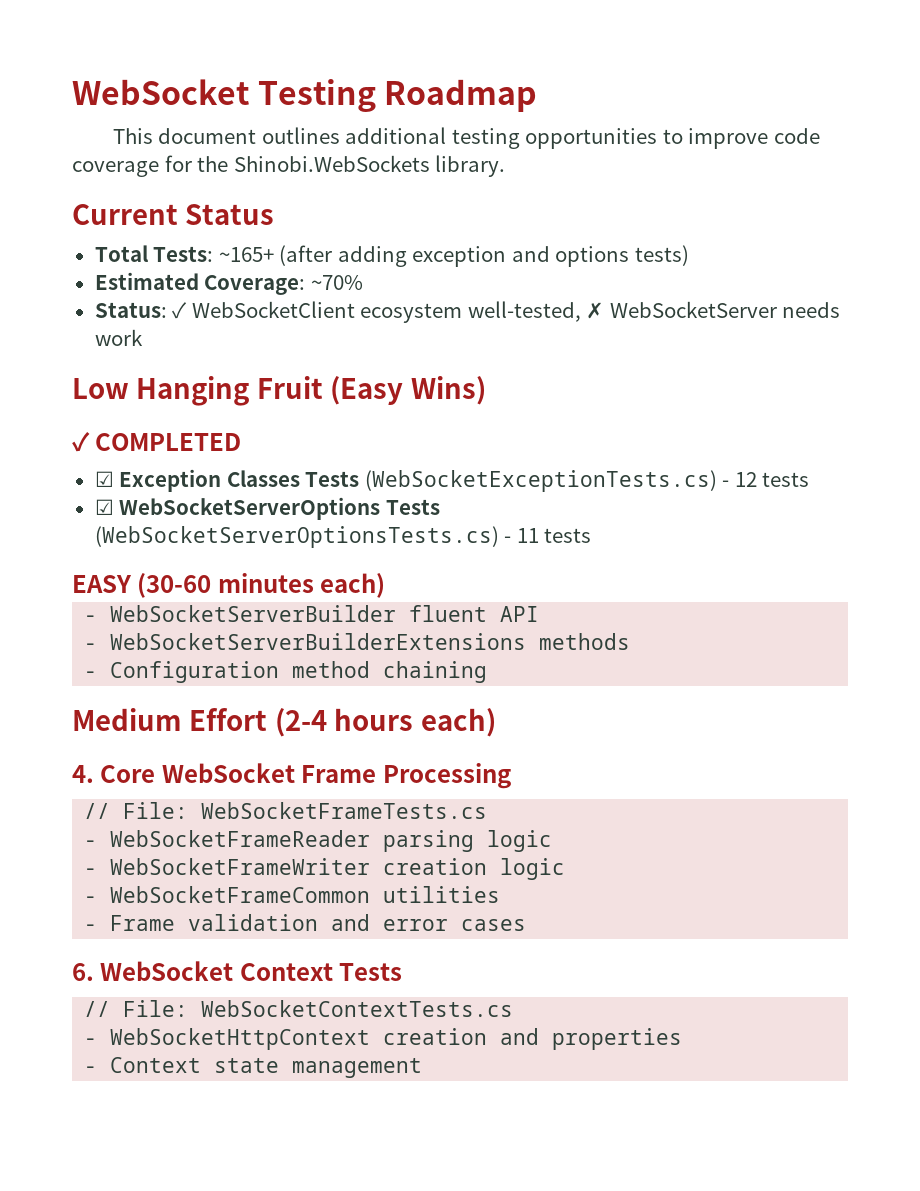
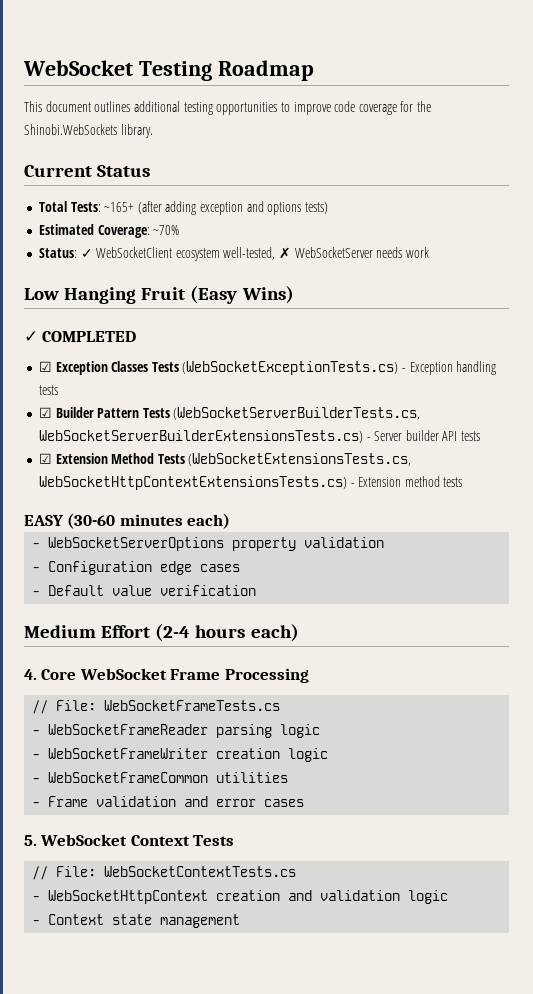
[734,472,810,487] [94,497,440,520] [94,526,539,548] 12 tests // ☑ WebSocketServerOptions Tests (WebSocketServerOptionsTests.cs) - 11 -> [409,361,497,375] [38,385,58,395] [38,407,421,420] [38,430,481,443] [38,453,412,466] [38,476,440,490] Exception handling tests // ☑ Builder Pattern Tests (WebSocketServerBuilderTests.cs, WebSocketServerBuilderExtensionsTests.cs) - Server builder API tests // ☑ Extension Method Tests (WebSocketExtensionsTests.cs, WebSocketHttpContextExtensionsTests.cs) - Extension method
[110,605,540,622] [84,633,631,650] [84,661,488,683] WebSocketServerBuilder fluent API // - WebSocketServerBuilderExtensions methods // - Configuration method chaining -> [48,537,385,551] [32,561,241,575] [32,585,257,596] WebSocketServerOptions property validation // - Configuration edge cases // - Default value verification
[72,963,94,981] 6. -> [24,835,37,846] 5.
[552,1028,683,1050] properties -> [320,890,449,904] validation logic

